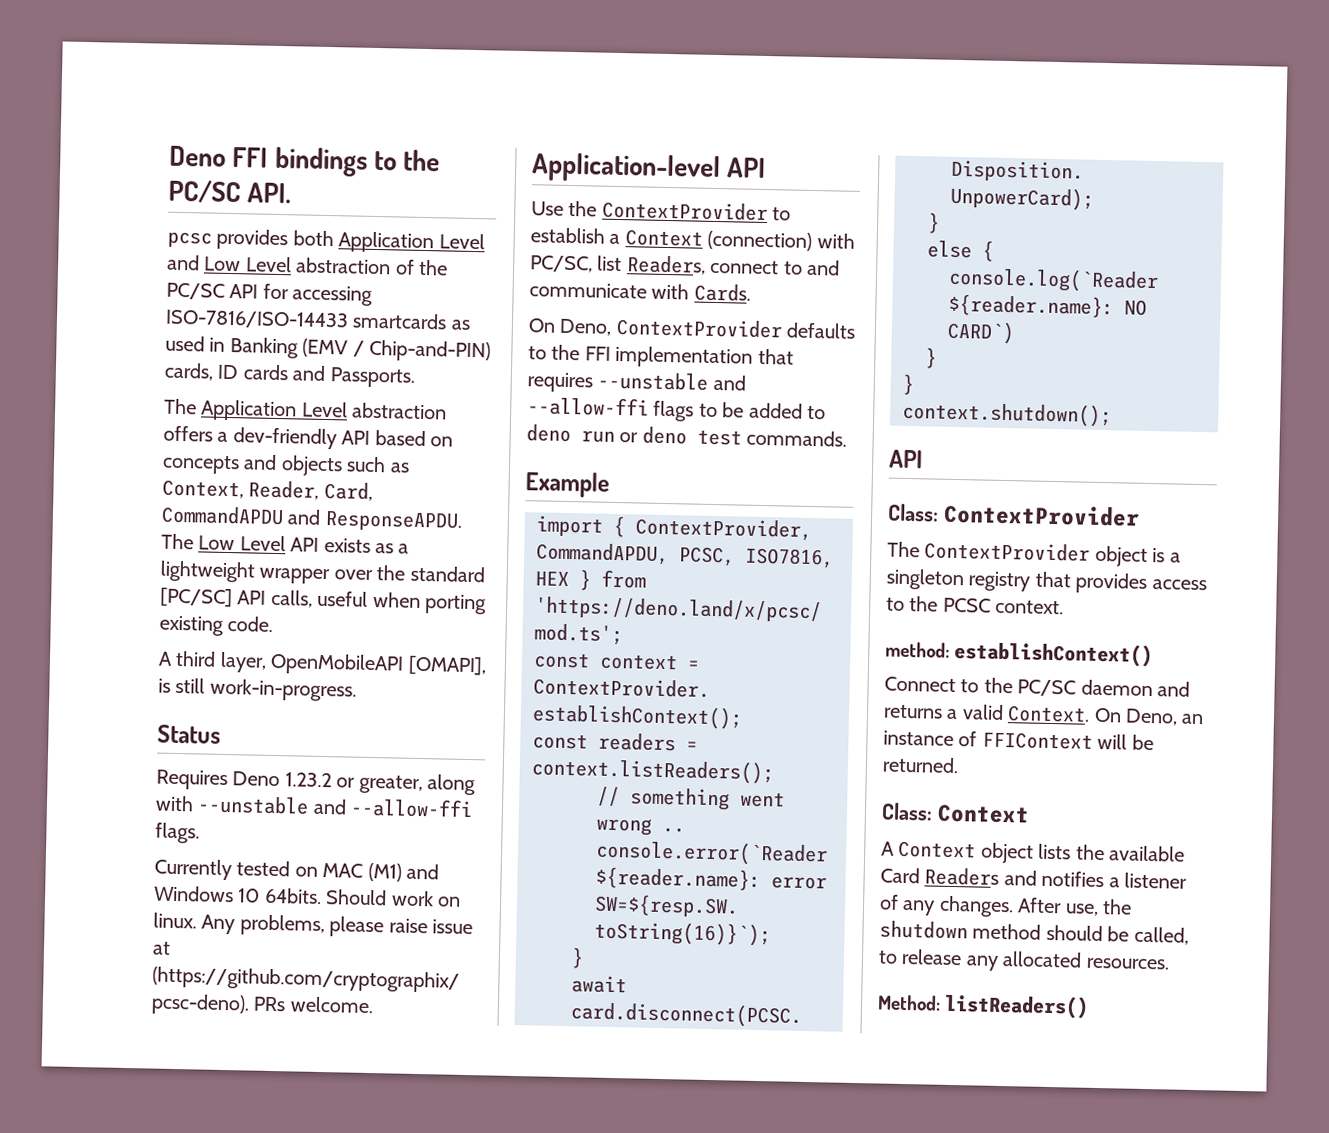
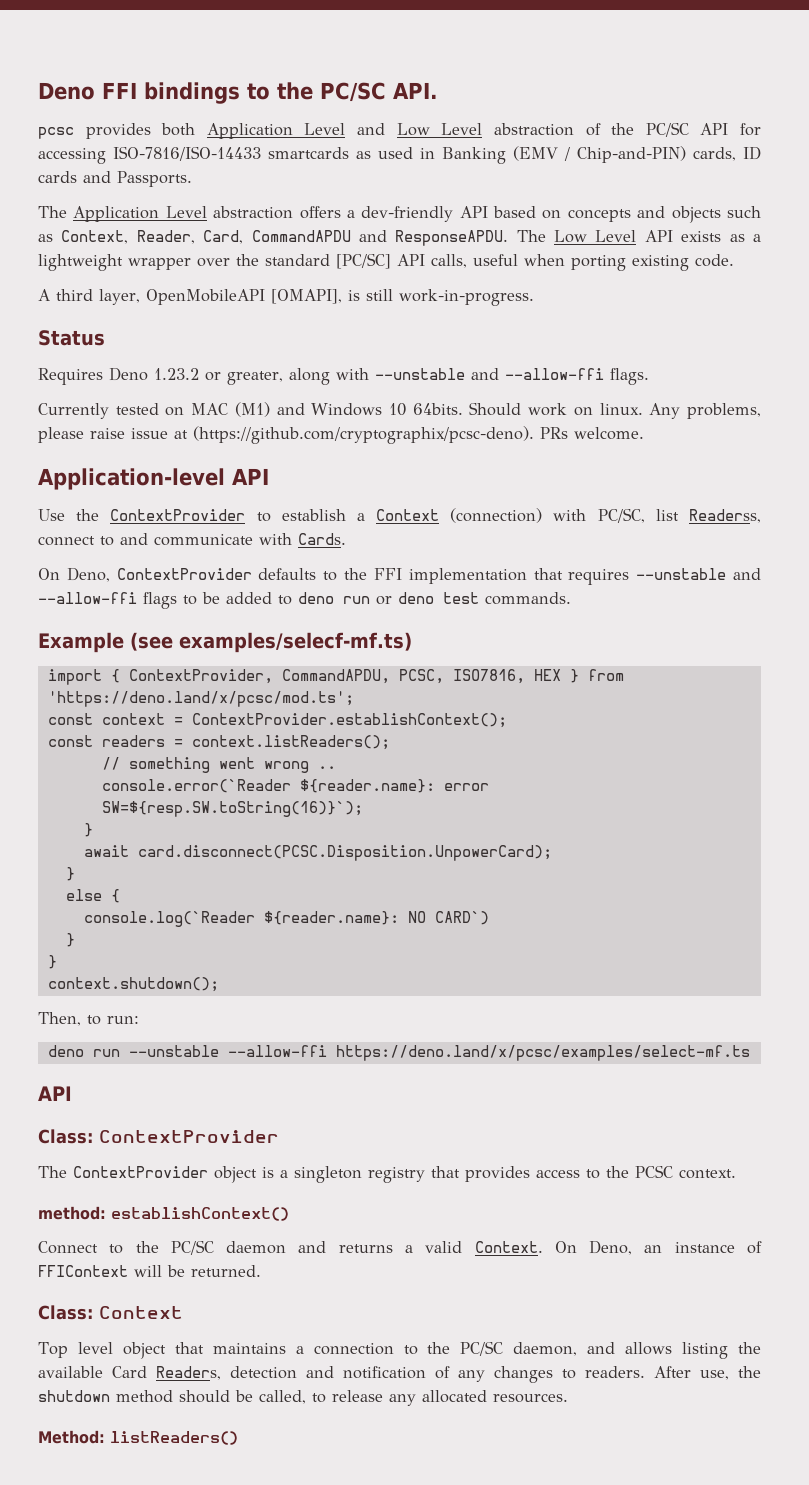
[626,255,706,275] Readers, -> [688,509,761,523] Readerss,
(610, 484) none -> [130,632,412,653] (see examples/selecf-mf.ts)
(1112, 414) none -> [38,1012,139,1026] [47,1045,750,1061] // Then, to run: // deno run --unstable --allow-ffi https://deno.land/x/pcsc/examples/select-mf.ts
[881,840,1185,864] [880,867,1187,889] [879,894,1014,918] A Context object lists the available Card Readers and notifies a listener of any changes. -> [38,1341,761,1359] [38,1366,645,1383] Top level object that maintains a connection to the PC/SC daemon, and allows listing the available Card Readers, detection and notification of any changes to readers.

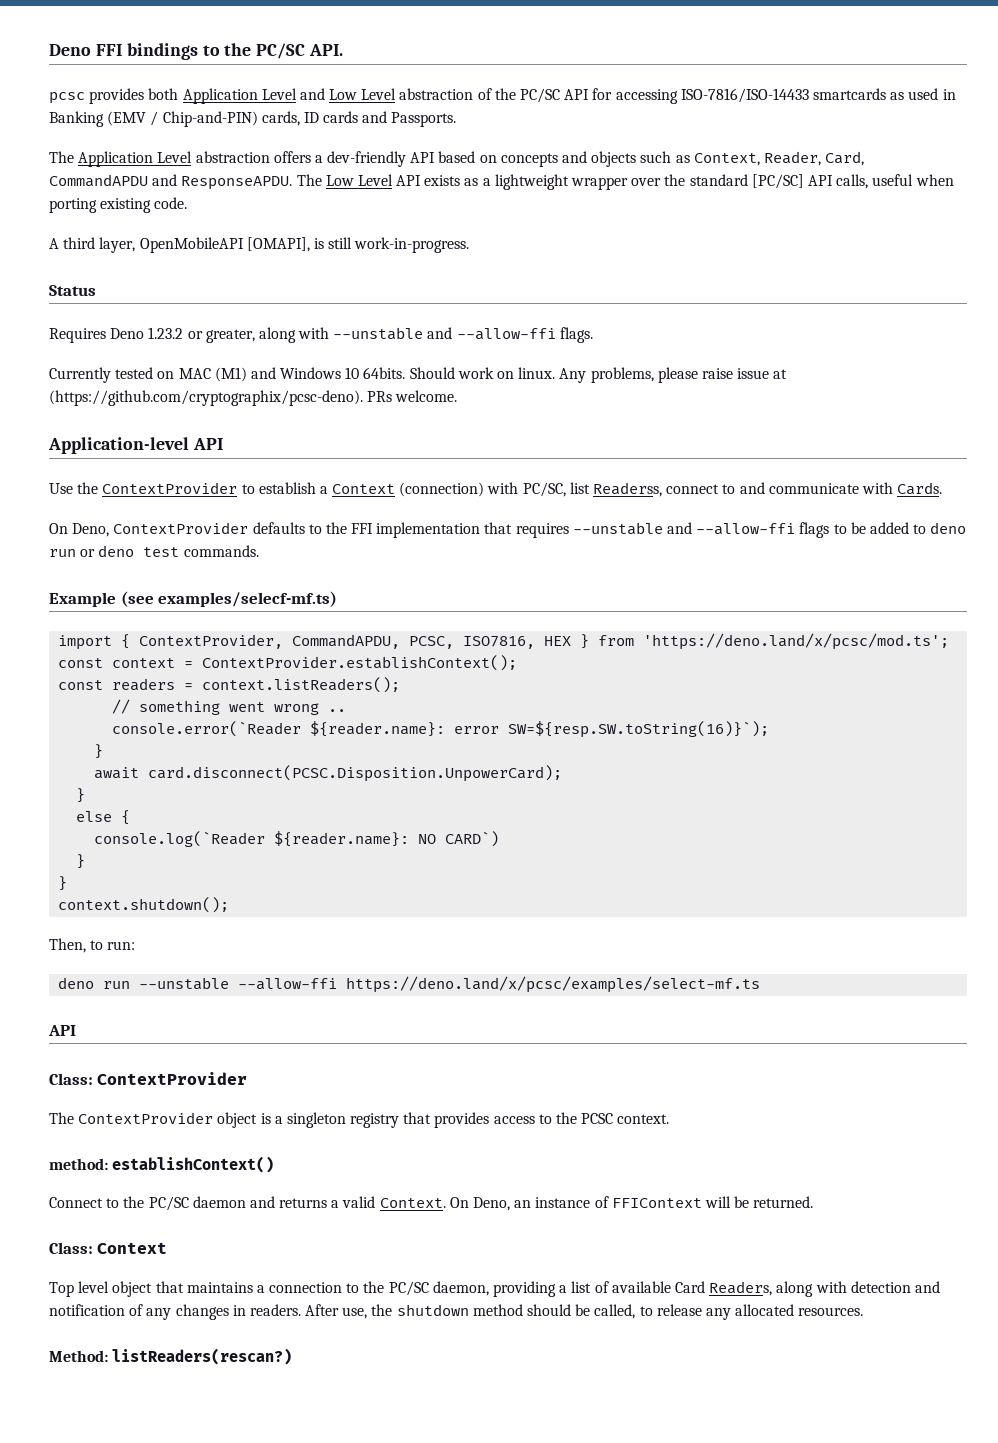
[587,1342,761,1359] and allows listing the -> [493,1281,609,1297] providing a list of
(221, 1373) none -> [776,1281,847,1297] along with
[562,1369,576,1379] to -> [232,1305,246,1316] in
[110,1431,238,1445] listReaders() -> [112,1348,293,1365] listReaders(rescan?)

